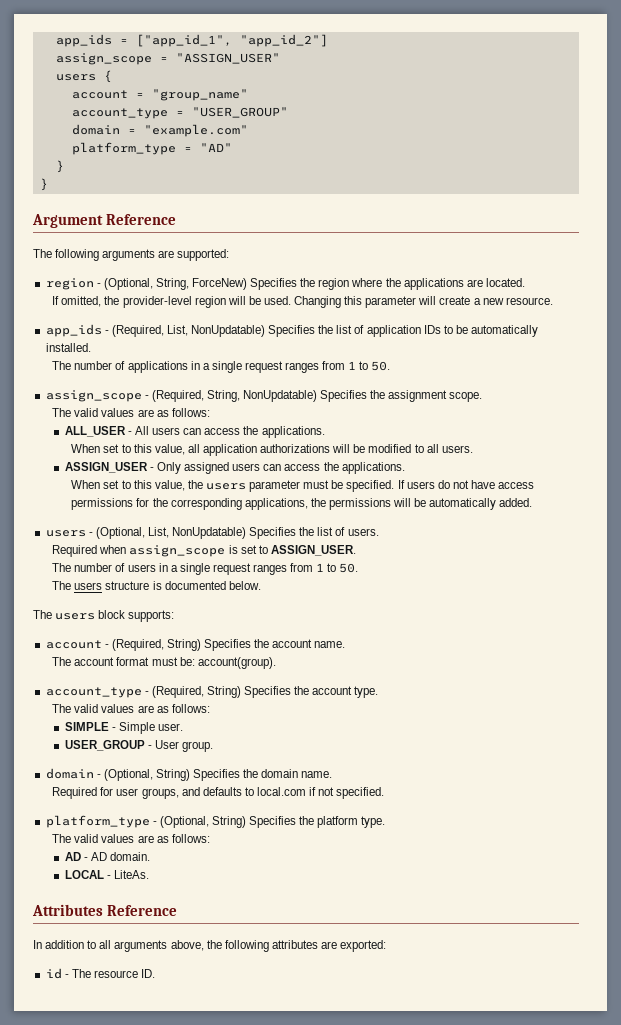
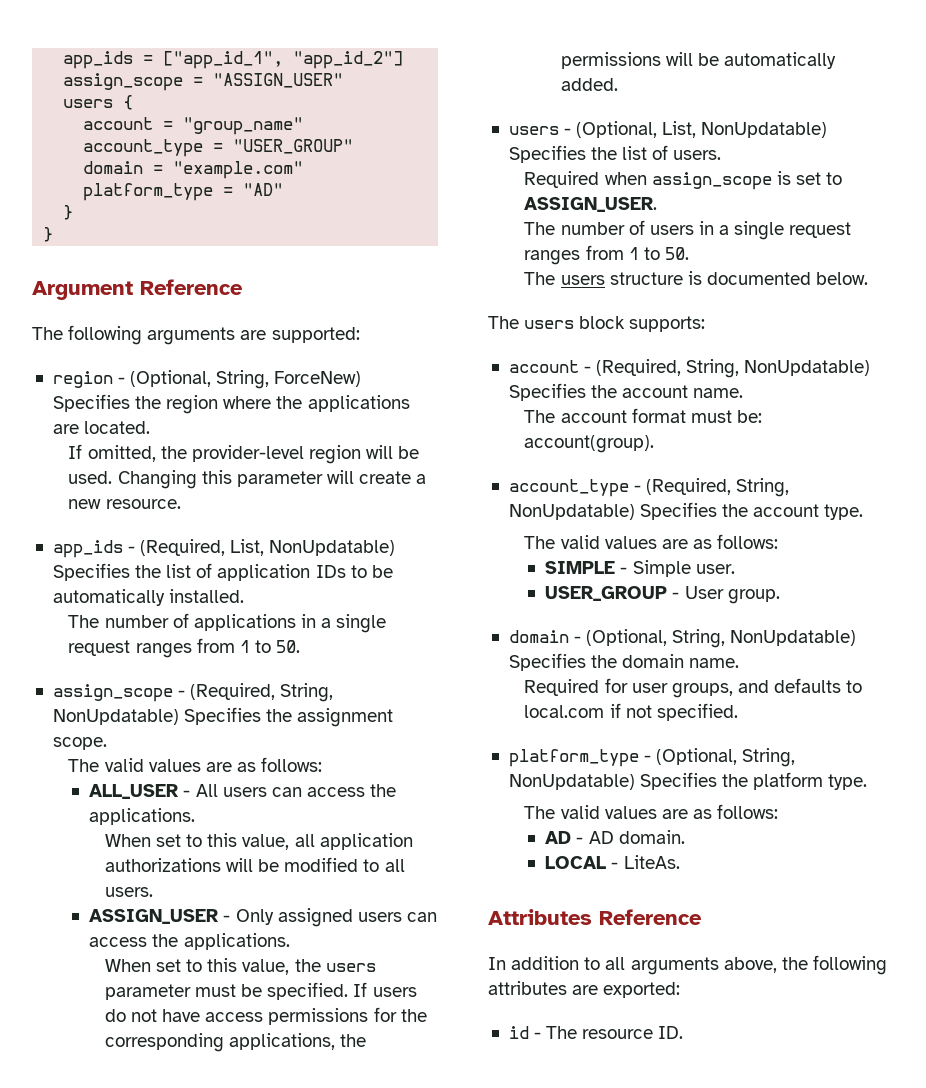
[166,639,201,651] String) -> [686,359,871,378] String, NonUpdatable)
[206,686,241,698] String) -> [736,478,790,497] [508,504,635,520] String, NonUpdatable)
[155,769,190,781] String) -> [672,629,857,648] String, NonUpdatable)
[211,816,246,828] String) -> [742,748,796,767] [508,774,635,790] String, NonUpdatable)

